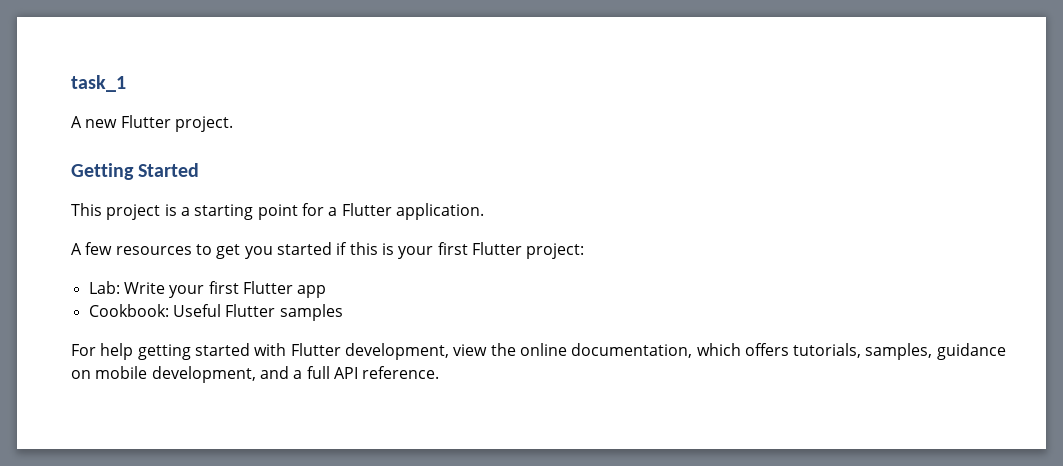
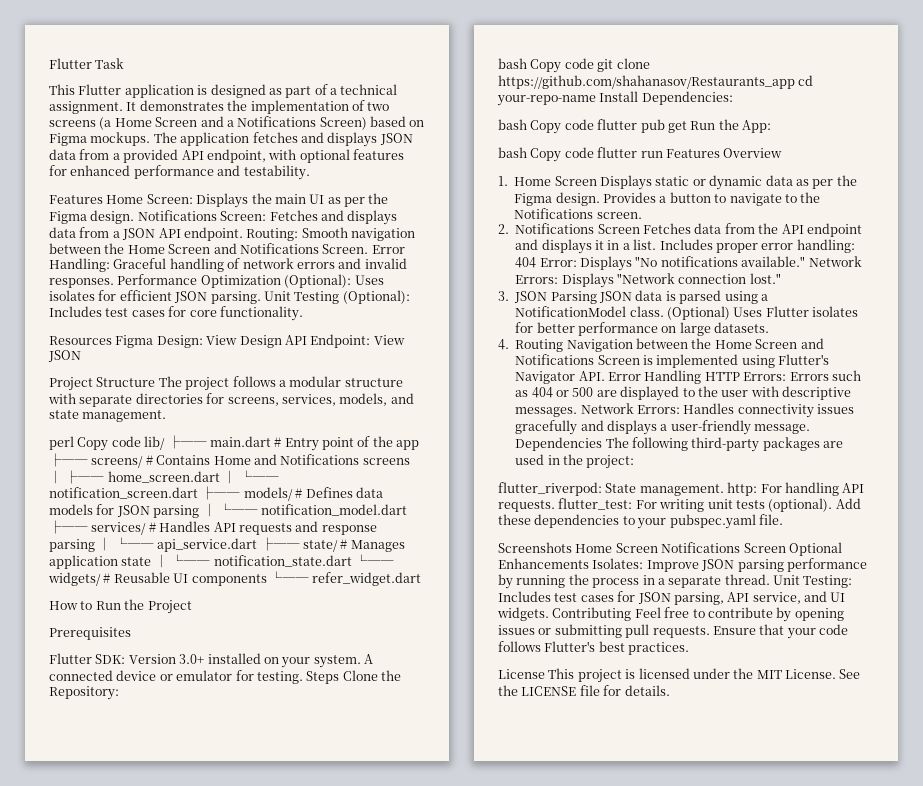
[71,75,126,92] [71,115,233,132] [71,163,200,180] [71,203,484,220] [71,242,585,259] [88,281,327,298] [88,304,343,321] [71,343,1006,360] [71,366,440,383] task_1 // A new Flutter project. // Getting Started // This project is a starting point for a Flutter application. // A few resources to get you started if this is your first Flutter project: // Lab: Write your first Flutter app // Cookbook: Useful Flutter samples // For help getting started with Flutter development, view the online documentation, which offers tutorials, samples, guidance on mobile development, and a full API reference. -> [49,58,125,69] [49,84,398,98] [49,100,390,114] [49,116,425,130] [49,132,413,147] [49,149,404,163] [49,165,310,180] [49,193,389,208] [49,210,398,225] [49,227,415,241] [49,243,405,254] [49,258,407,272] [49,274,384,288] [49,290,410,304] [49,306,303,321] [49,334,405,348] [48,350,81,362] [49,376,403,391] [48,393,414,407] [49,410,167,422] [49,435,420,451] [49,453,410,468] [49,470,279,484] [49,486,383,501] [49,503,408,518] [49,520,377,535] [49,537,405,552] [49,554,394,569] [48,571,422,586] [49,599,192,614] [49,627,131,640] [49,653,373,668] [49,670,401,684] [49,686,119,700] [498,58,650,73] [498,75,814,89] [497,91,733,106] [498,119,771,134] [498,147,783,162] [498,175,857,190] [514,192,821,206] [514,208,642,219] [498,223,862,237] [515,239,855,254] [515,256,862,271] [515,273,781,288] [498,290,768,304] [515,306,859,320] [515,322,770,336] [498,338,824,352] [515,354,830,368] [515,370,861,384] [515,386,851,401] [515,403,855,418] [515,420,811,435] [515,437,844,452] [515,454,635,469] [498,482,865,496] [498,498,861,512] [498,514,783,529] [498,542,842,556] [498,558,867,572] [498,574,853,589] [498,591,846,605] [497,607,844,622] [498,624,848,639] [498,641,690,655] [498,668,861,683] [498,685,670,696] Flutter Task // This Flutter application is designed as part of a technical assignment. It demonstrates the implementation of two screens (a Home Screen and a Notifications Screen) based on Figma mockups. The application fetches and displays JSON data from a provided API endpoint, with optional features for enhanced performance and testability. // Features Home Screen: Displays the main UI as per the Figma design. Notifications Screen: Fetches and displays data from a JSON API endpoint. Routing: Smooth navigation between the Home Screen and Notifications Screen. Error Handling: Graceful handling of network errors and invalid responses. Performance Optimization (Optional): Uses isolates for efficient JSON parsing. Unit Testing (Optional): Includes test cases for core functionality. // Resources Figma Design: View Design API Endpoint: View JSON // Project Structure The project follows a modular structure with separate directories for screens, services, models, and state management. // perl Copy code lib/ ├── main.dart # Entry point of the app ├── screens/ # Contains Home and Notifications screens │ ├── home_screen.dart │ └── notification_screen.dart ├── models/ # Defines data models for JSON parsing │ └── notification_model.dart ├── services/ # Handles API requests and response parsing │ └── api_service.dart ├── state/ # Manages application state │ └── notification_state.dart └── widgets/ # Reusable UI components └── refer_widget.dart // How to Run the Project // Prerequisites // Flutter SDK: Version 3.0+ installed on your system. A connected device or emulator for testing. Steps Clone the Repository: // bash Copy code git clone https://github.com/shahanasov/Restaurants_app cd your-repo-name Install Dependencies: // bash Copy code flutter pub get Run the App: // bash Copy code flutter run Features Overview // 1. Home Screen Displays static or dynamic data as per the Figma design. Provides a button to navigate to the Notifications screen. // 2. Notifications Screen Fetches data from the API endpoint and displays it in a list. Includes proper error handling: 404 Error: Displays "No notifications available." Network Errors: Displays "Network connection lost." // 3. JSON Parsing JSON data is parsed using a NotificationModel class. (Optional) Uses Flutter isolates for better performance on large datasets. // 4. Routing Navigation between the Home Screen and Notifications Screen is implemented using Flutter's Navigator API. Error Handling HTTP Errors: Errors such as 404 or 500 are displayed to the user with descriptive messages. Network Errors: Handles connectivity issues gracefully and displays a user-friendly message. Dependencies The following third-party packages are used in the project: // flutter_riverpod: State management. http: For handling API requests. flutter_test: For writing unit tests (optional). Add these dependencies to your pubspec.yaml file. // Screenshots Home Screen Notifications Screen Optional Enhancements Isolates: Improve JSON parsing performance by running the process in a separate thread. Unit Testing: Includes test cases for JSON parsing, API service, and UI widgets. Contributing Feel free to contribute by opening issues or submitting pull requests. Ensure that your code follows Flutter's best practices. // License This project is licensed under the MIT License. See the LICENSE file for details.

